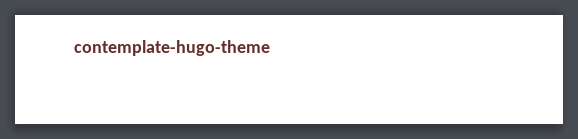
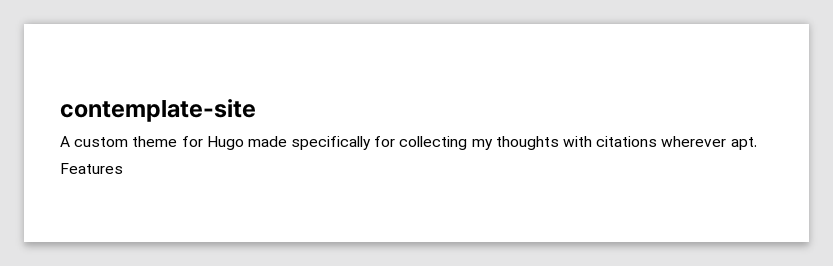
[74,40,270,56] contemplate-hugo-theme -> [60,99,256,122] [60,136,757,150] [60,163,123,174] contemplate-site // A custom theme for Hugo made specifically for collecting my thoughts with citations wherever apt. // Features

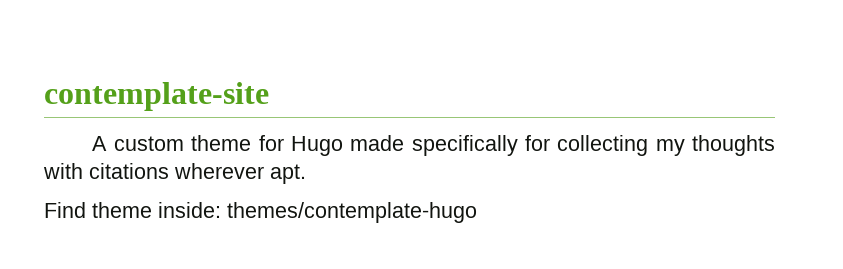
[60,163,123,174] Features -> [44,202,477,223] Find theme inside: themes/contemplate-hugo

